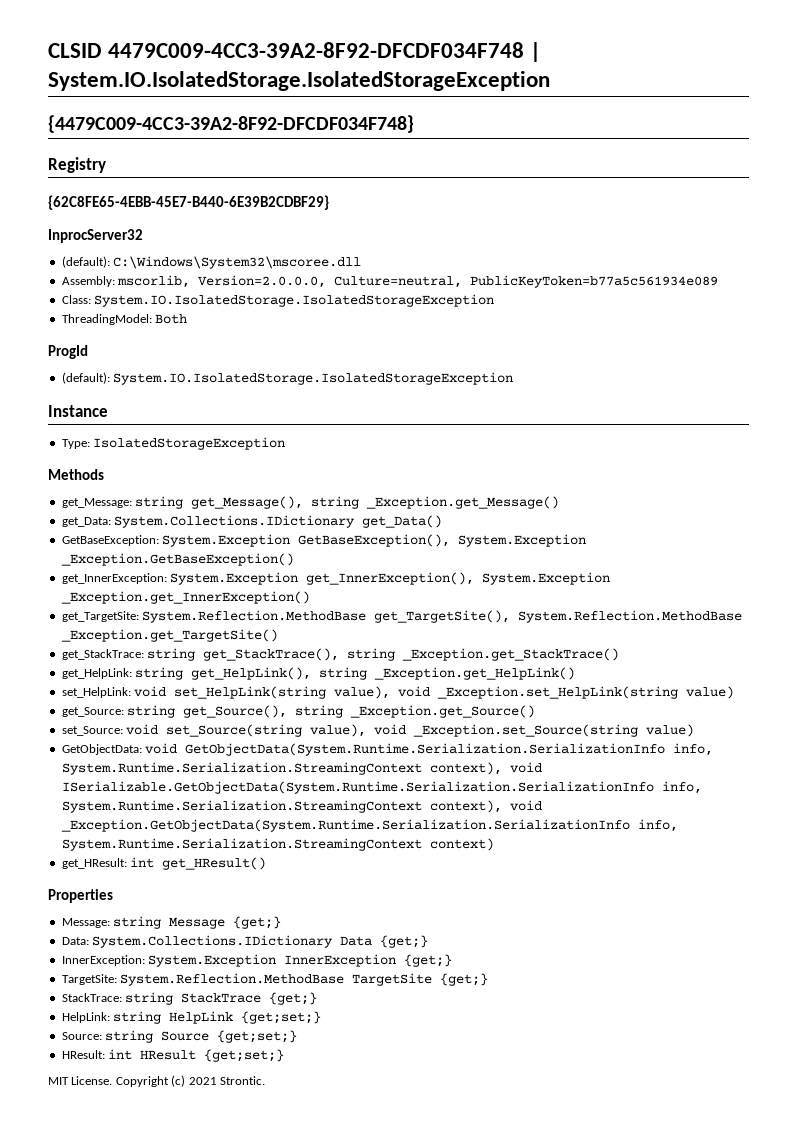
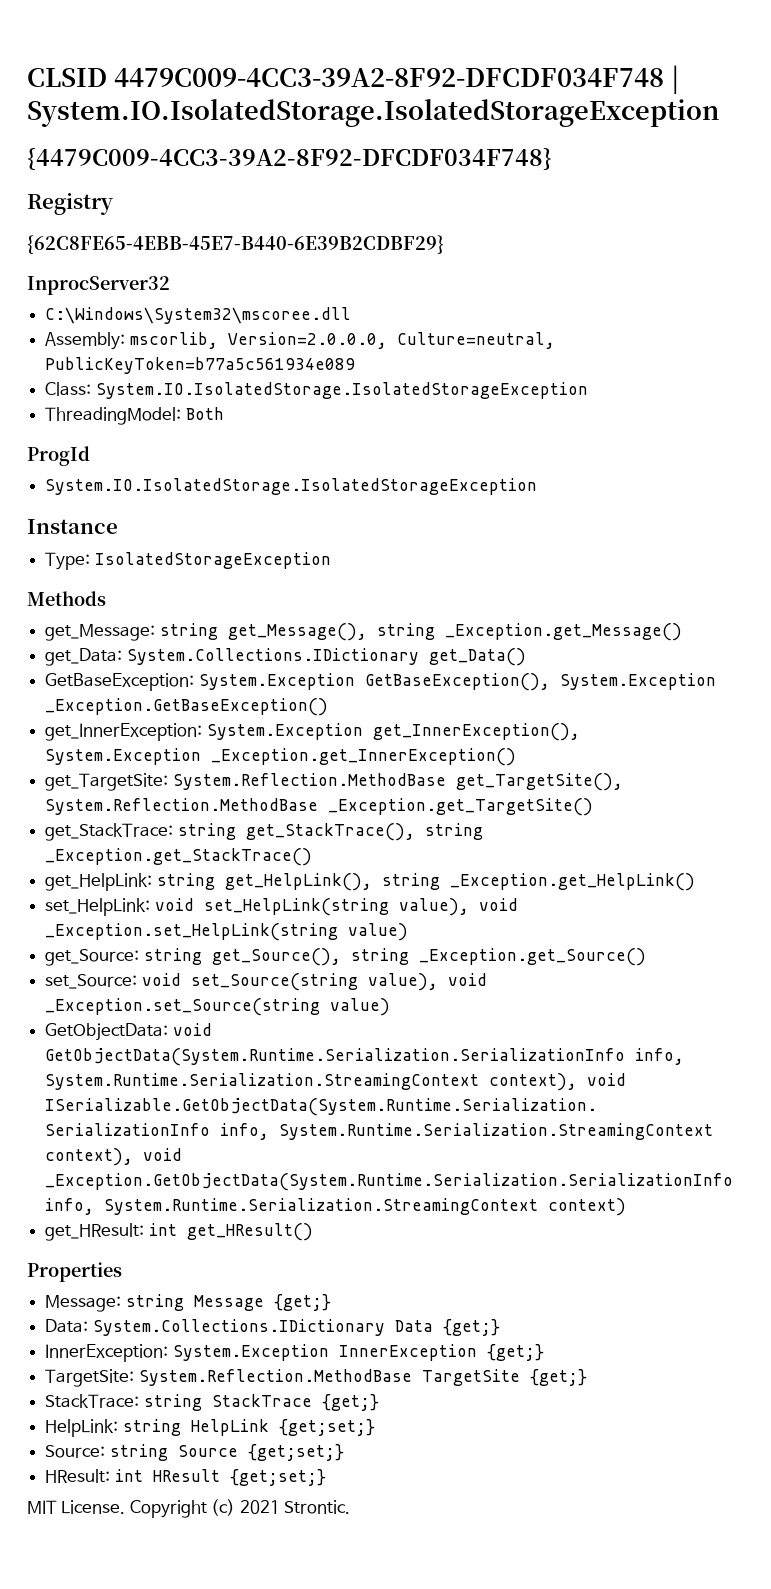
[61,256,110,268] (default): -> (170, 285) none
[61,372,110,384] (default): -> (90, 456) none

